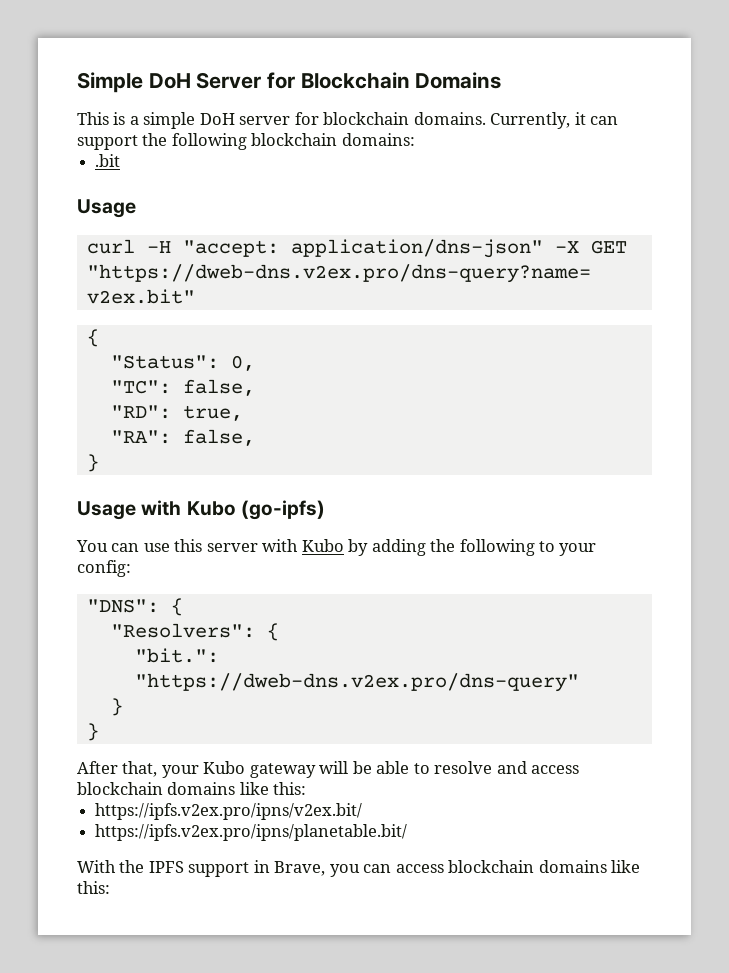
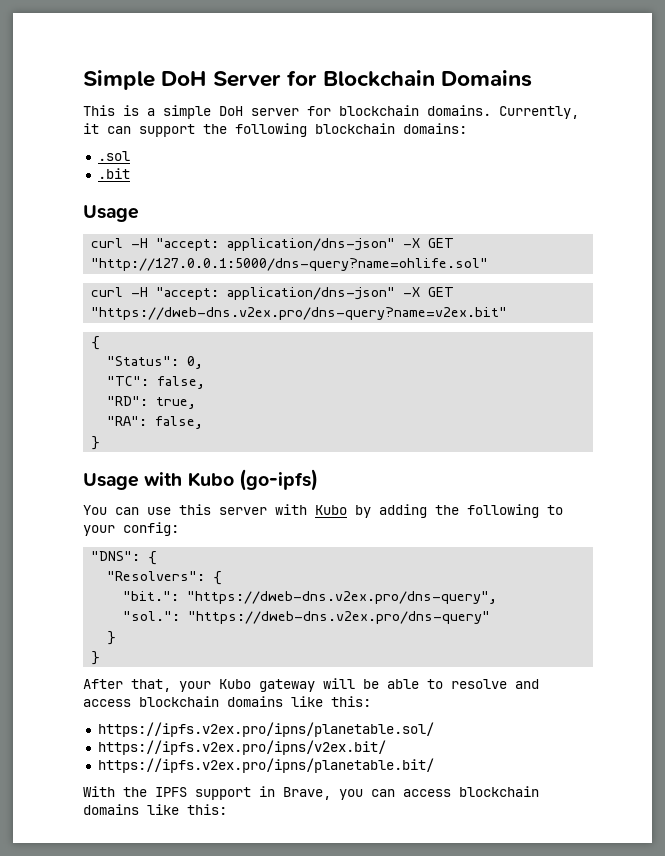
(415, 139) none -> [97,151,130,161] // .sol
(136, 208) none -> [91,238,455,251] [91,258,489,271] // curl -H "accept: application/dns-json" -X GET "http://127.0.0.1:5000/dns-query?name=ohlife.sol"
(219, 655) none -> [187,591,498,604] [123,611,181,621] "https://dweb-dns.v2ex.pro/dns-query", // "sol.":
(307, 788) none -> [97,722,434,737] // https://ipfs.v2ex.pro/ipns/planetable.sol/

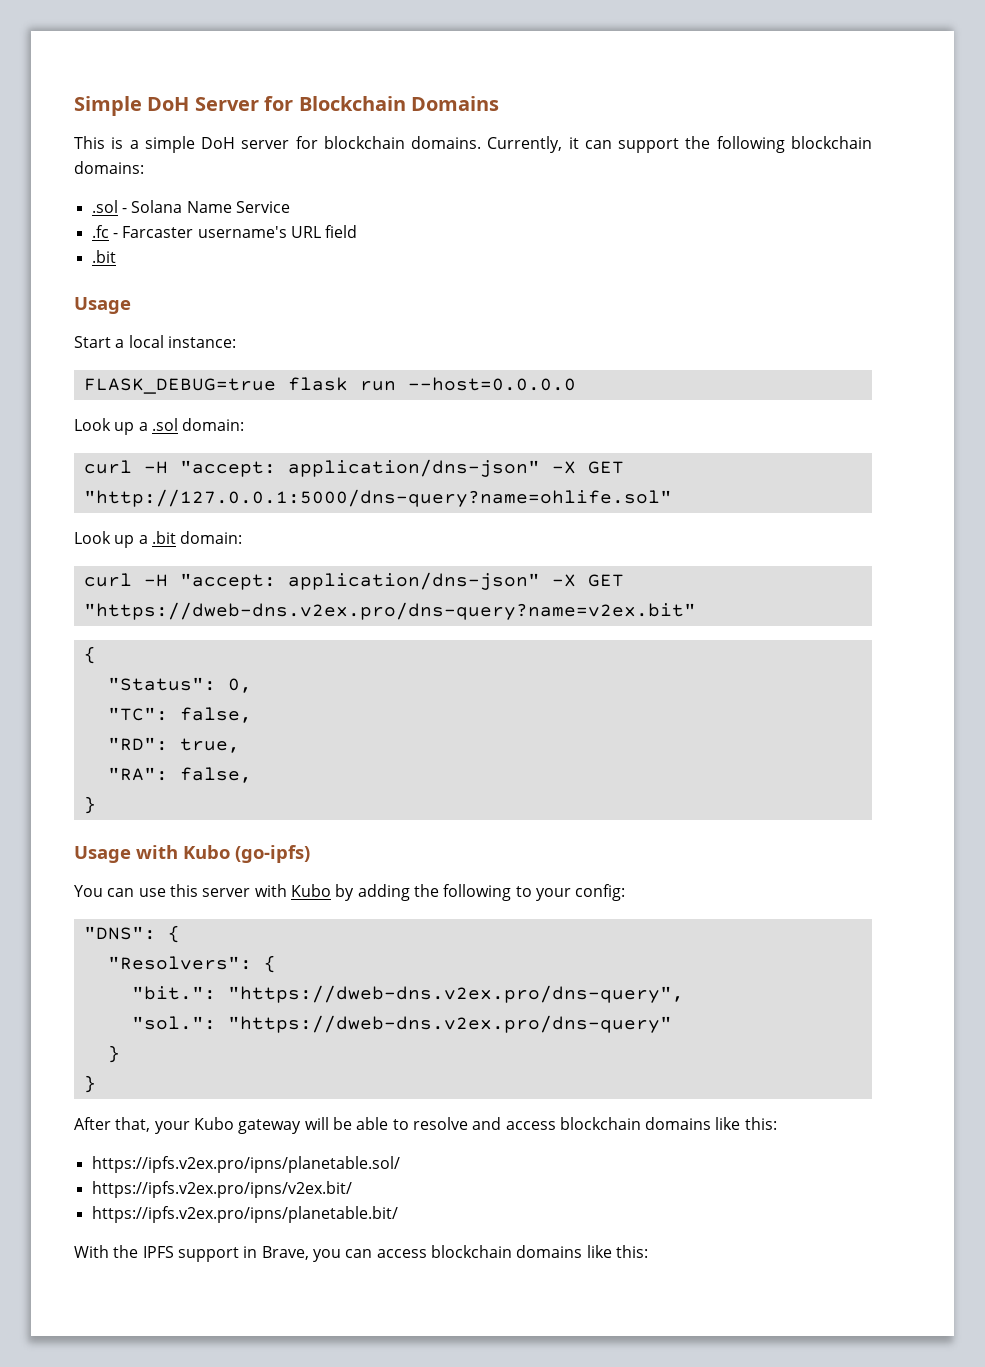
[97,168,130,179] [83,205,139,222] // .bit // Usage -> [121,200,290,213] [91,225,358,238] [91,250,116,263] [74,297,131,314] [74,335,236,348] [83,377,576,394] [74,418,245,435] - Solana Name Service // .fc - Farcaster username's URL field // .bit // Usage // Start a local instance: // FLASK_DEBUG=true flask run --host=0.0.0.0 // Look up a .sol domain:
(489, 264) none -> [74,531,243,548] // Look up a .bit domain:

